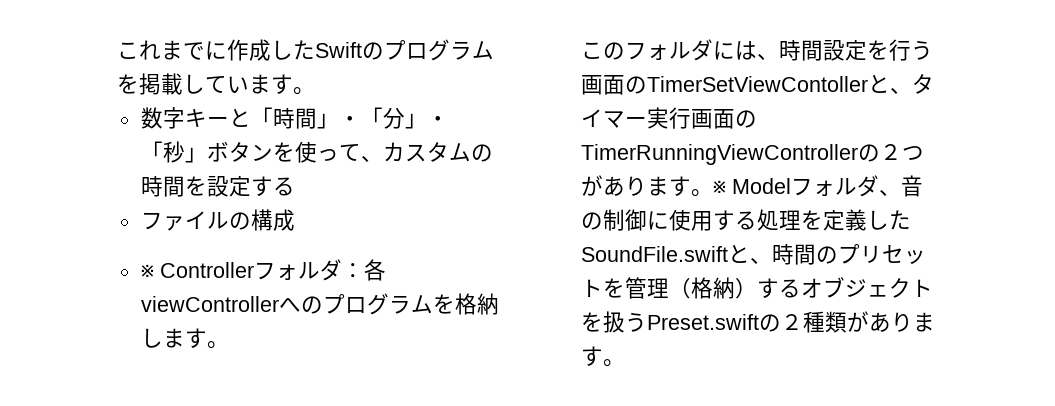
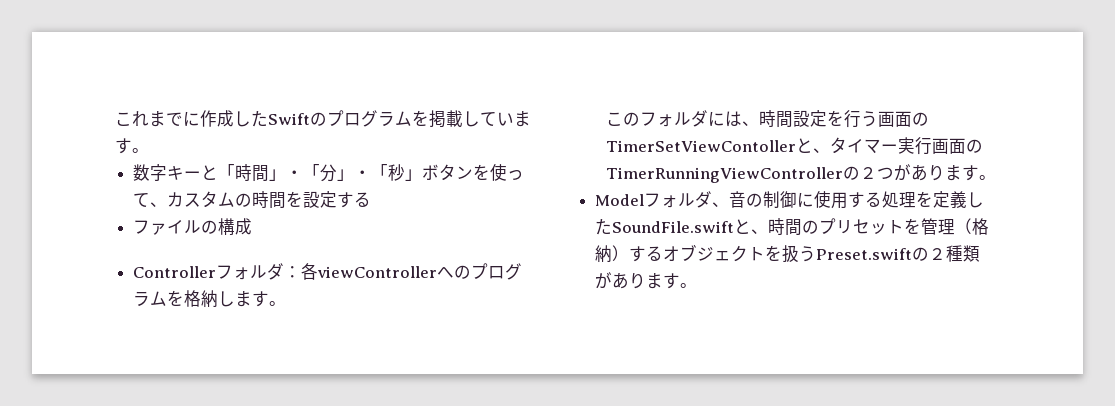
[140,264,154,278] ※ -> (253, 226) none
[713,180,727,194] ※ -> (997, 177) //

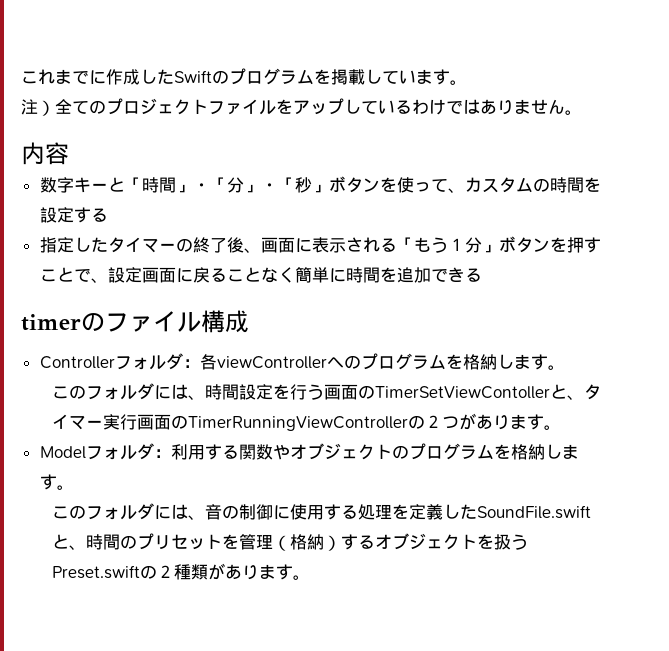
(149, 150) none -> [21,98,582,116] [21,142,69,165] // 注）全てのプロジェクトファイルをアップしているわけではありません。 // 内容
[133,220,219,235] ファイルの -> [39,236,601,253] [39,267,482,283] [21,311,201,332] 指定したタイマーの終了後、画面に表示される「もう１分」ボタンを押すことで、設定画面に戻ることなく簡単に時間を追加できる // timerのファイル
(713, 199) none -> [153,443,579,460] [39,474,74,490] [52,503,189,520] ：利用する関数やオブジェクトのプログラムを格納します。 // このフォルダには

